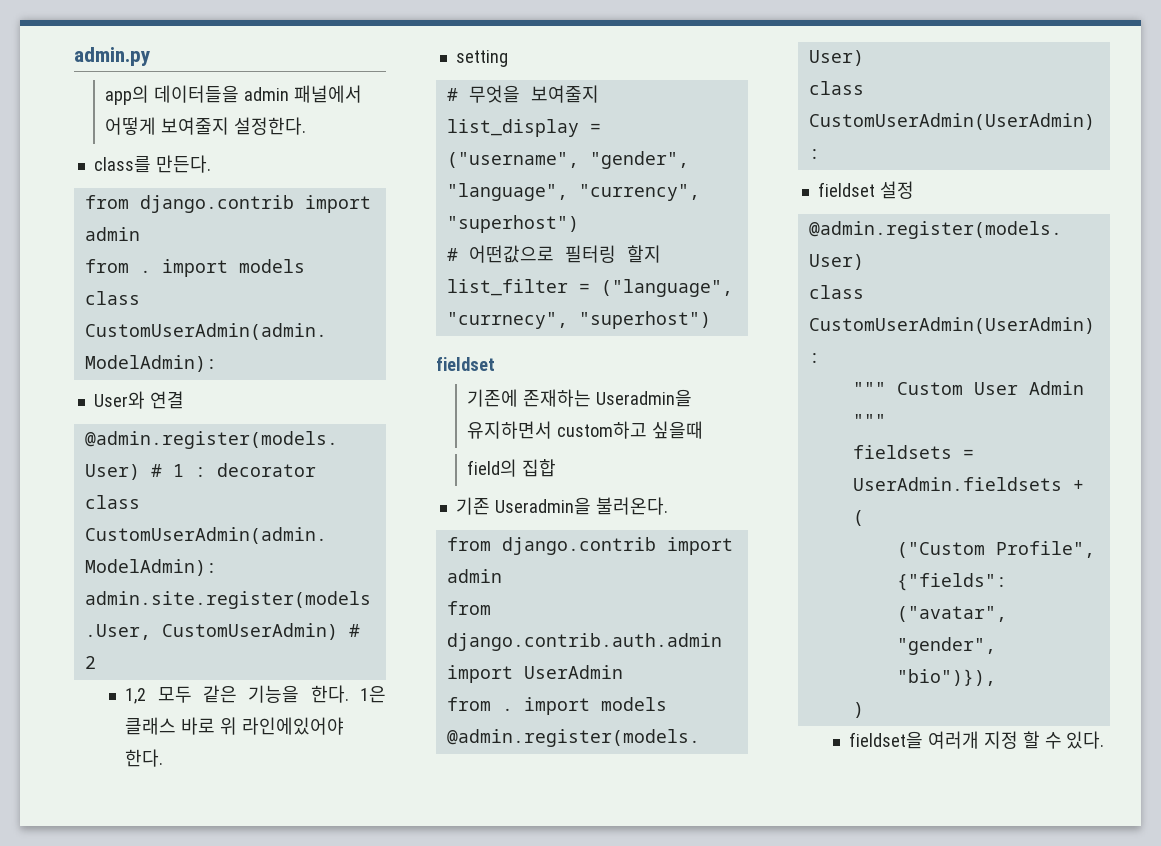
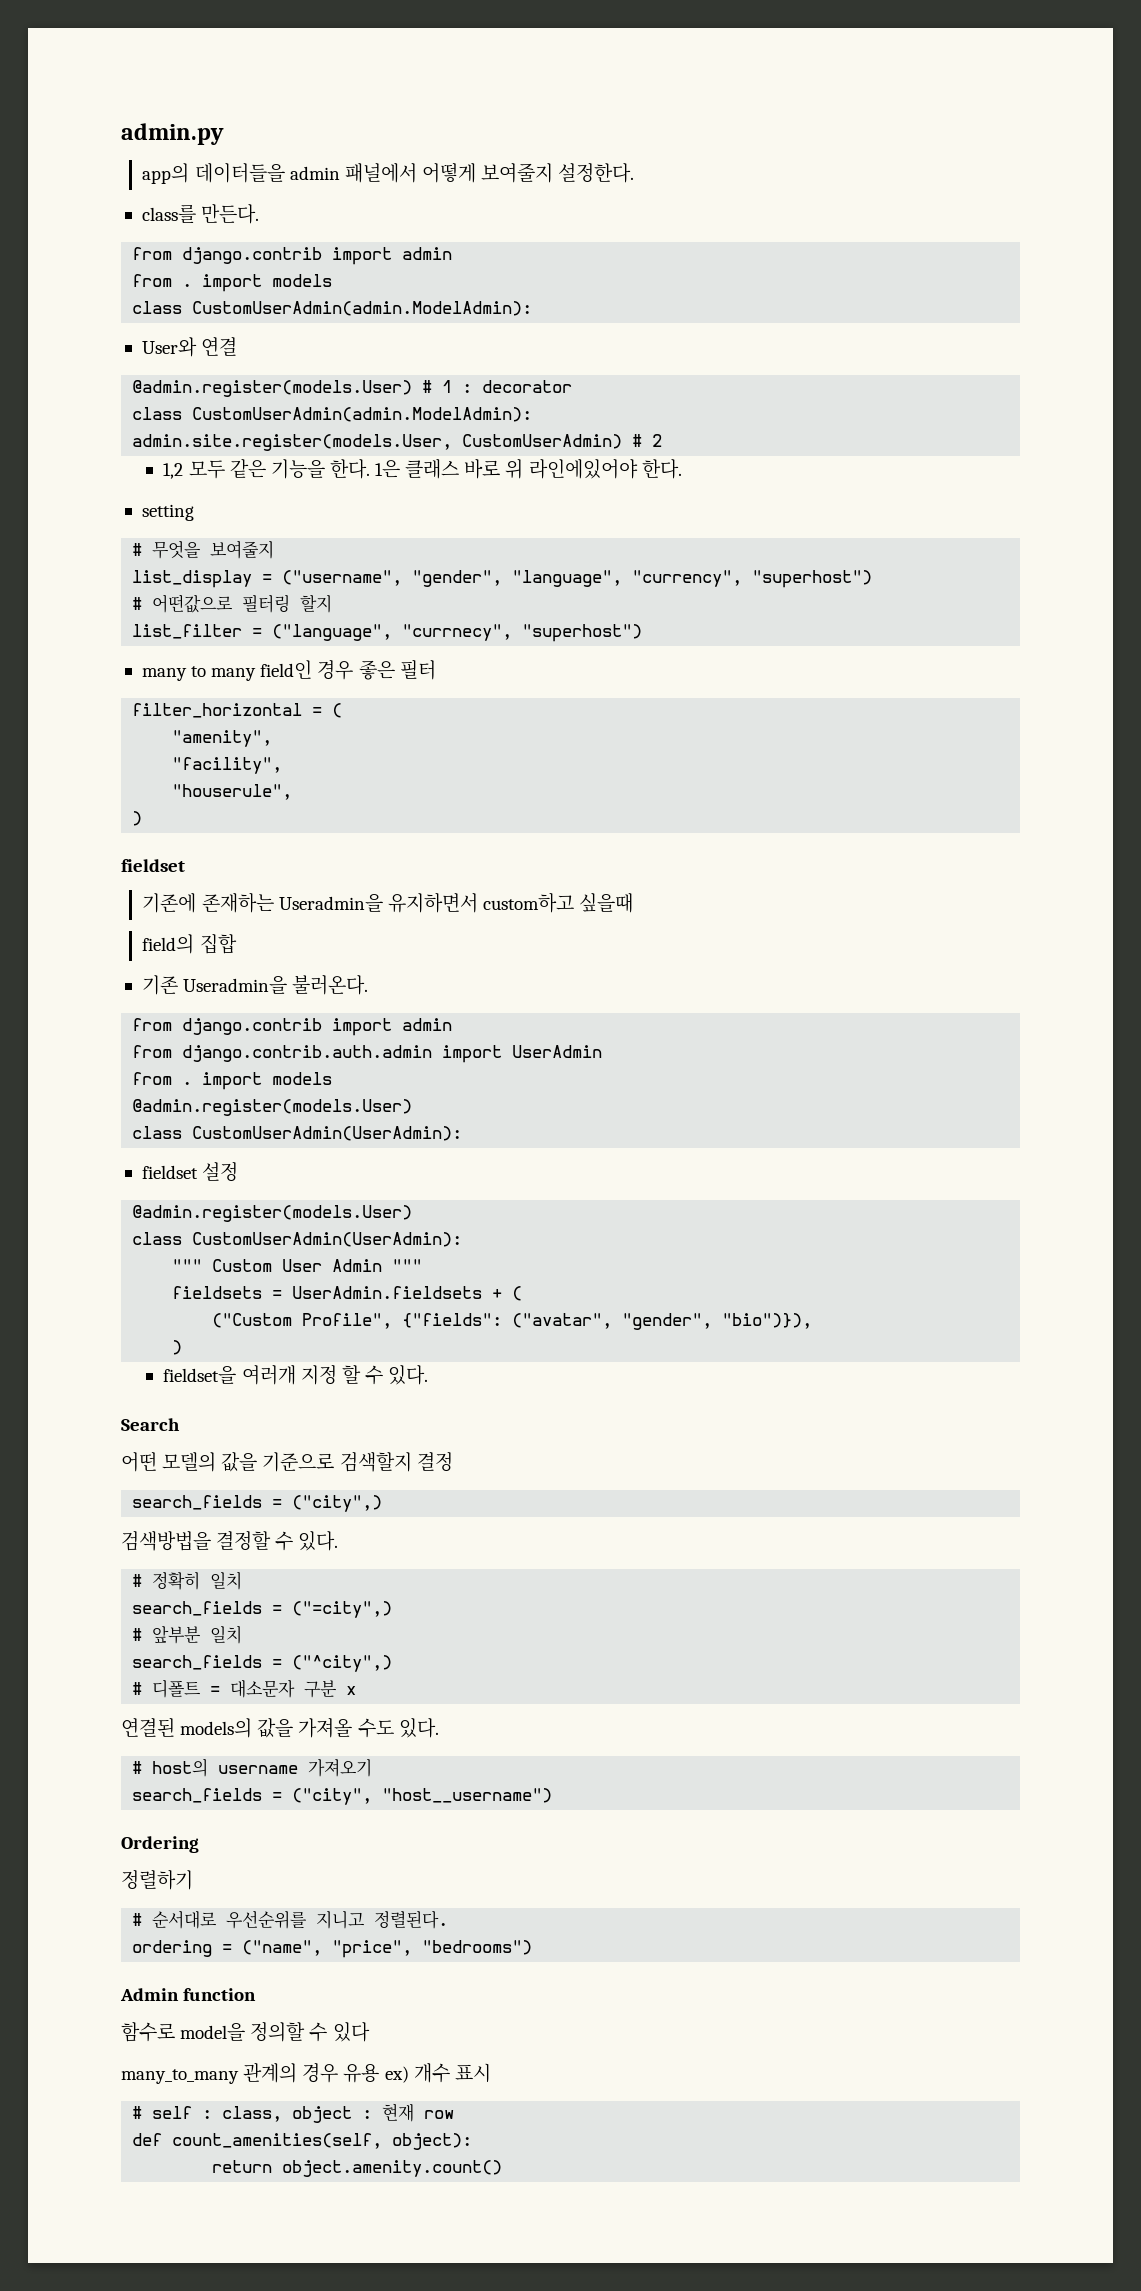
(711, 320) none -> [141,659,436,681] [132,703,343,718] [172,730,273,747] [172,757,283,774] [172,784,293,800] [132,811,143,826] // many to many field인 경우 좋은 필터 // filter_horizontal = ( // "amenity", // "facility", // "houserule", // )
(1105, 740) none -> [121,1418,180,1431] [121,1452,453,1472] [132,1495,383,1512] [121,1531,339,1551] [132,1571,243,1590] [132,1601,393,1618] [132,1625,243,1644] [132,1655,393,1672] [132,1679,357,1698] [121,1718,439,1738] [132,1758,373,1777] [132,1788,553,1805] [121,1836,199,1853] [121,1870,193,1890] [132,1910,449,1929] [132,1940,533,1958] [120,1988,257,2001] [121,2022,370,2042] [121,2062,491,2084] [132,2103,455,2123] [132,2133,473,2150] [212,2160,503,2177] // Search // 어떤 모델의 값을 기준으로 검색할지 결정 // search_fields = ("city",) // 검색방법을 결정할 수 있다. // # 정확히 일치 // search_fields = ("=city",) // # 앞부분 일치 // search_fields = ("^city",) // # 디폴트 = 대소문자 구분 x // 연결된 models의 값을 가져올 수도 있다. // # host의 username 가져오기 // search_fields = ("city", "host__username") // Ordering // 정렬하기 // # 순서대로 우선순위를 지니고 정렬된다. // ordering = ("name", "price", "bedrooms") // Admin function // 함수로 model을 정의할 수 있다 // many_to_many 관계의 경우 유용 ex) 개수 표시 // # self : class, object : 현재 row // def count_amenities(self, object): // return object.amenity.count()

